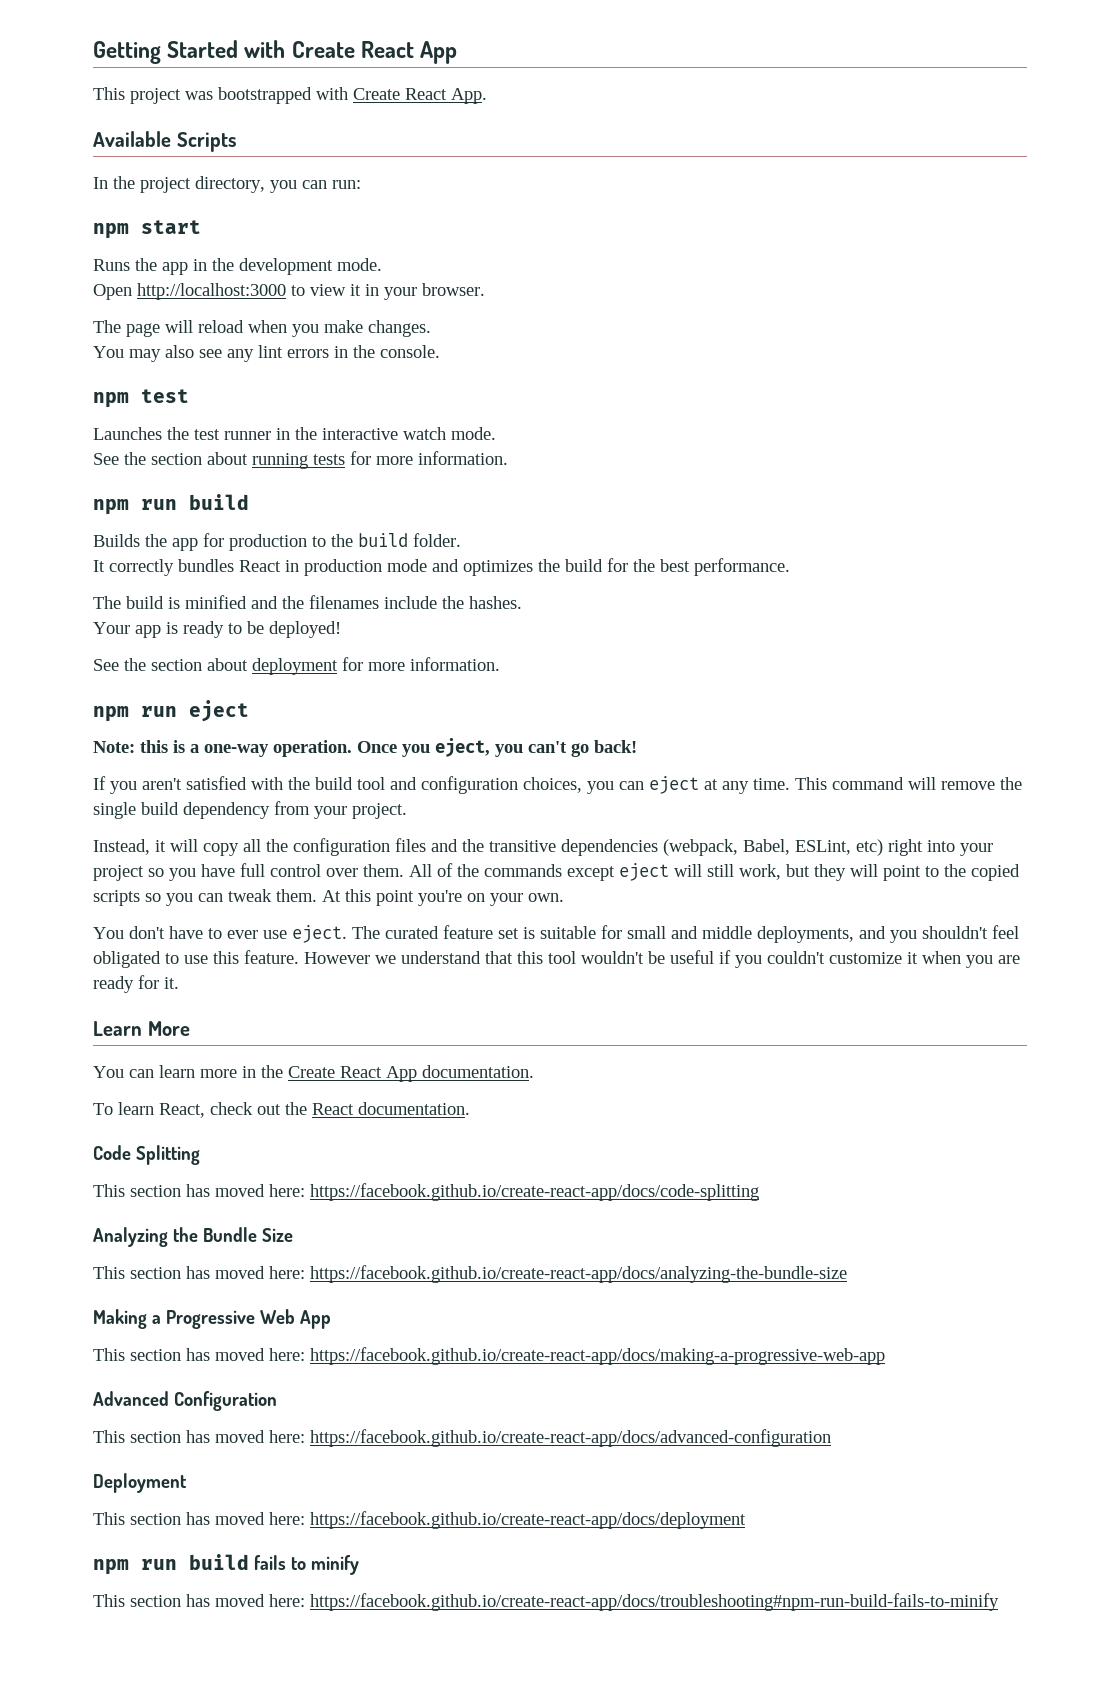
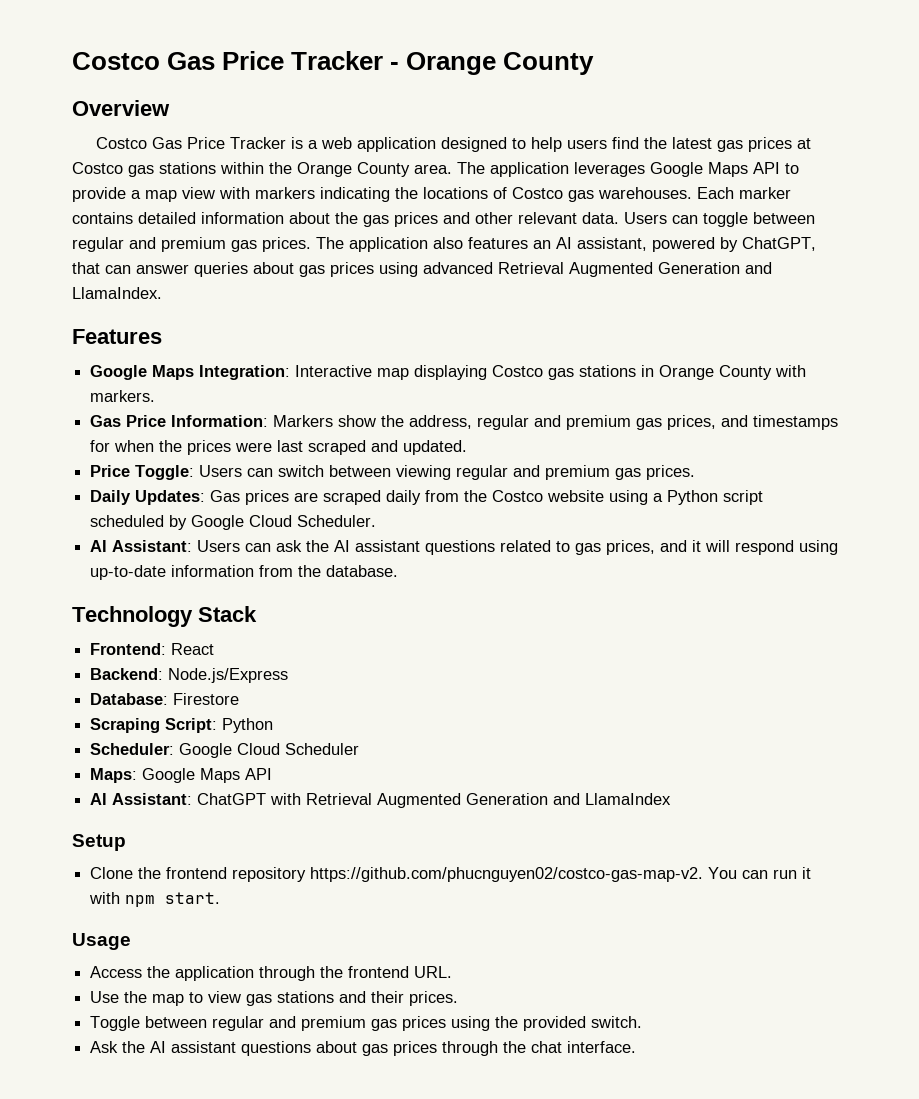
[93,40,458,64] [93,87,487,104] [93,131,236,152] [93,176,361,193] [93,220,201,239] [93,258,382,275] [93,283,485,300] [93,320,431,337] [93,345,440,362] [93,389,189,408] [93,427,496,440] [93,451,508,469] [93,494,249,515] [93,533,461,551] [93,558,790,576] [93,595,522,609] [93,621,341,638] [93,657,500,675] [93,700,249,722] [93,738,637,757] [93,776,1022,794] [93,801,407,819] [93,838,993,856] [93,863,1020,881] [93,889,564,906] [93,925,1019,943] [93,950,1020,968] [93,975,179,993] [93,1021,190,1036] [93,1065,534,1082] [93,1102,470,1118] [93,1145,200,1165] [93,1183,759,1201] [93,1227,293,1247] [93,1265,847,1283] [93,1309,331,1329] [93,1347,885,1365] [93,1391,277,1411] [93,1429,831,1447] [93,1473,187,1493] [93,1511,746,1529] [93,1554,359,1575] [93,1593,999,1611] Getting Started with Create React App // This project was bootstrapped with Create React App. // Available Scripts // In the project directory, you can run: // npm start // Runs the app in the development mode. // Open http://localhost:3000 to view it in your browser. // The page will reload when you make changes. // You may also see any lint errors in the console. // npm test // Launches the test runner in the interactive watch mode. // See the section about running tests for more information. // npm run build // Builds the app for production to the build folder. // It correctly bundles React in production mode and optimizes the build for the best performance. // The build is minified and the filenames include the hashes. // Your app is ready to be deployed! // See the section about deployment for more information. // npm run eject // Note: this is a one-way operation. Once you eject, you can't go back! // If you aren't satisfied with the build tool and configuration choices, you can eject at any time. This command will remove the single build dependency from your project. // Instead, it will copy all the configuration files and the transitive dependencies (webpack, Babel, ESLint, etc) right into your project so you have full control over them. All of the commands except eject will still work, but they will point to the copied scripts so you can tweak them. At this point you're on your own. // You don't have to ever use eject. The curated feature set is suitable for small and middle deployments, and you shouldn't feel obligated to use this feature. However we understand that this tool wouldn't be useful if you couldn't customize it when you are ready for it. // Learn More // You can learn more in the Create React App documentation. // To learn React, check out the React documentation. // Code Splitting // This section has moved here: https://facebook.github.io/create-react-app/docs/code-splitting // Analyzing the Bundle Size // This section has moved here: https://facebook.github.io/create-react-app/docs/analyzing-the-bundle-size // Making a Progressive Web App // This section has moved here: https://facebook.github.io/create-react-app/docs/making-a-progressive-web-app // Advanced Configuration // This section has moved here: https://facebook.github.io/create-react-app/docs/advanced-configuration // Deployment // This section has moved here: https://facebook.github.io/create-react-app/docs/deployment // npm run build fails to minify // This section has moved here: https://facebook.github.io/create-react-app/docs/troubleshooting#npm-run-build-fails-to-minify -> [72,51,595,75] [72,100,170,116] [95,137,811,152] [72,162,799,177] [72,187,791,202] [72,212,815,227] [72,237,816,252] [72,262,772,277] [72,287,162,299] [72,329,162,344] [90,365,807,380] [90,390,156,402] [90,415,839,430] [90,440,468,455] [90,465,696,480] [90,490,764,505] [90,515,377,530] [90,540,839,555] [90,565,399,580] [72,606,257,627] [90,643,215,655] [90,668,289,683] [90,693,240,705] [90,718,274,733] [90,743,360,758] [90,768,273,783] [90,793,672,808] [72,834,126,851] [90,867,812,882] [89,892,221,907] [72,933,131,950] [90,966,453,981] [90,991,459,1006] [90,1016,643,1031] [90,1041,637,1056] Costco Gas Price Tracker - Orange County // Overview // Costco Gas Price Tracker is a web application designed to help users find the latest gas prices at Costco gas stations within the Orange County area. The application leverages Google Maps API to provide a map view with markers indicating the locations of Costco gas warehouses. Each marker contains detailed information about the gas prices and other relevant data. Users can toggle between regular and premium gas prices. The application also features an AI assistant, powered by ChatGPT, that can answer queries about gas prices using advanced Retrieval Augmented Generation and LlamaIndex. // Features // Google Maps Integration: Interactive map displaying Costco gas stations in Orange County with markers. // Gas Price Information: Markers show the address, regular and premium gas prices, and timestamps for when the prices were last scraped and updated. // Price Toggle: Users can switch between viewing regular and premium gas prices. // Daily Updates: Gas prices are scraped daily from the Costco website using a Python script scheduled by Google Cloud Scheduler. // AI Assistant: Users can ask the AI assistant questions related to gas prices, and it will respond using up-to-date information from the database. // Technology Stack // Frontend: React // Backend: Node.js/Express // Database: Firestore // Scraping Script: Python // Scheduler: Google Cloud Scheduler // Maps: Google Maps API // AI Assistant: ChatGPT with Retrieval Augmented Generation and LlamaIndex // Setup // Clone the frontend repository https://github.com/phucnguyen02/costco-gas-map-v2. You can run it with npm start. // Usage // Access the application through the frontend URL. // Use the map to view gas stations and their prices. // Toggle between regular and premium gas prices using the provided switch. // Ask the AI assistant questions about gas prices through the chat interface.

